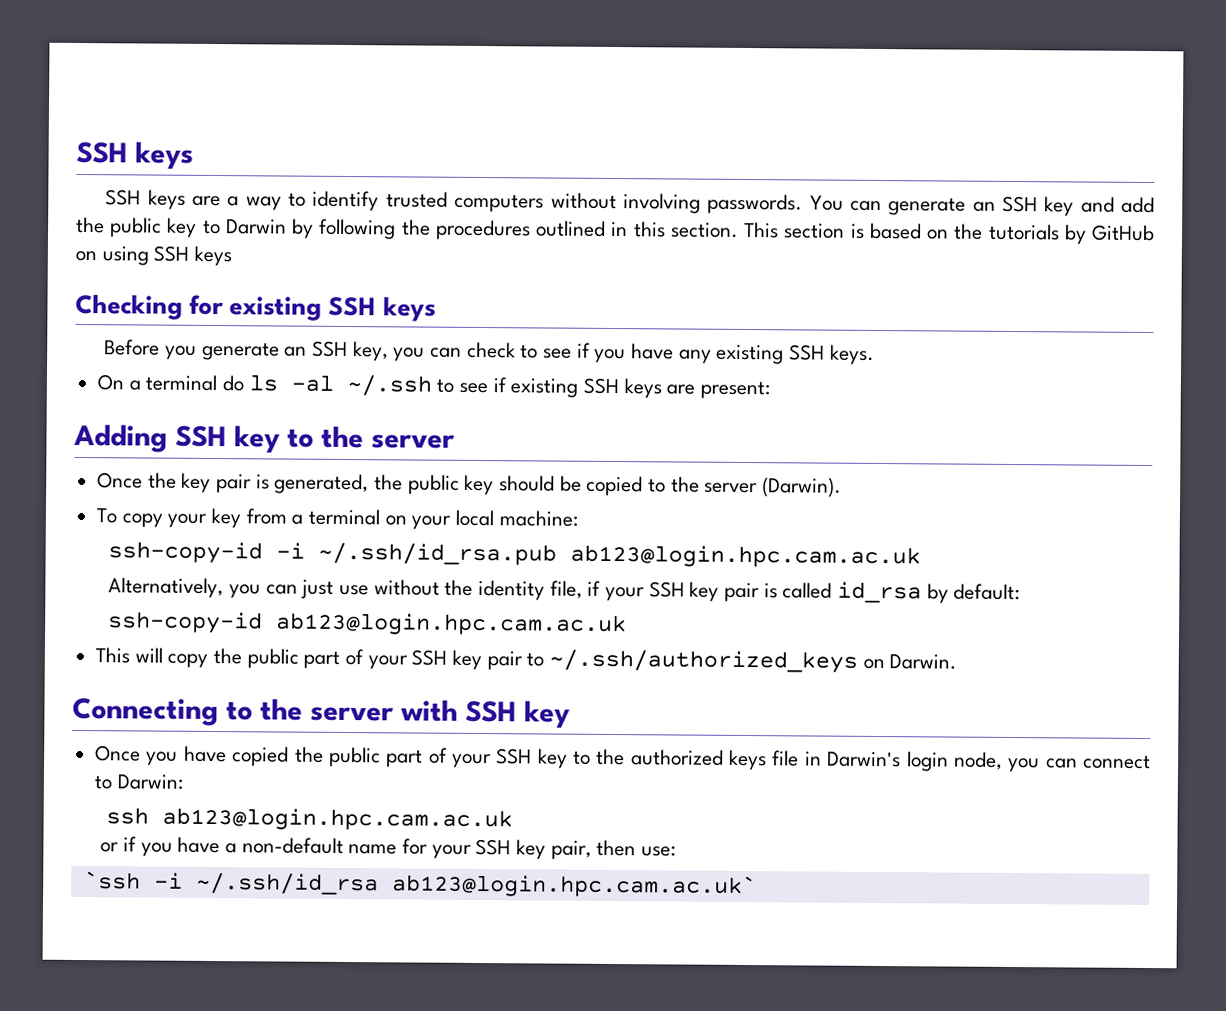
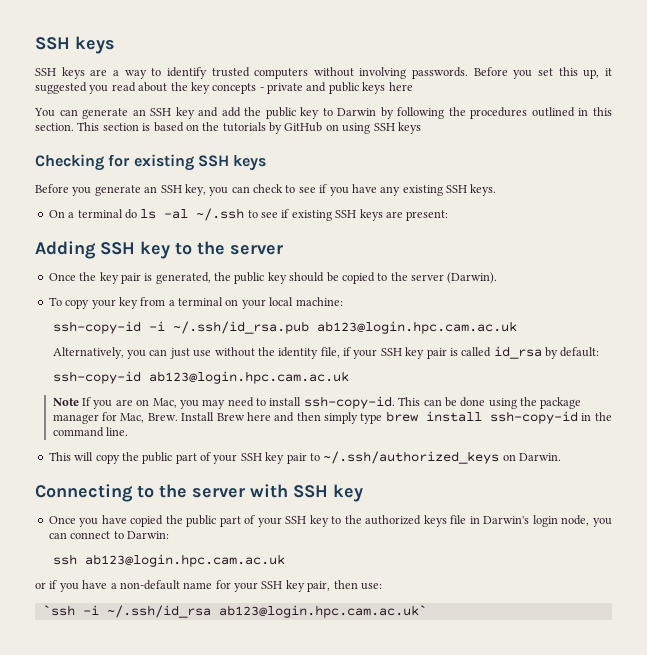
(804, 204) none -> [473,67,612,79] [35,82,413,94] Before you set this up, it suggested you read about the key concepts - private and public keys here //
(628, 624) none -> [52,396,582,409] [52,411,612,424] [52,427,129,437] // Note If you are on Mac, you may need to install ssh-copy-id. This can be done using the package manager for Mac, Brew. Install Brew here and then simply type brew install ssh-copy-id in the command line.

